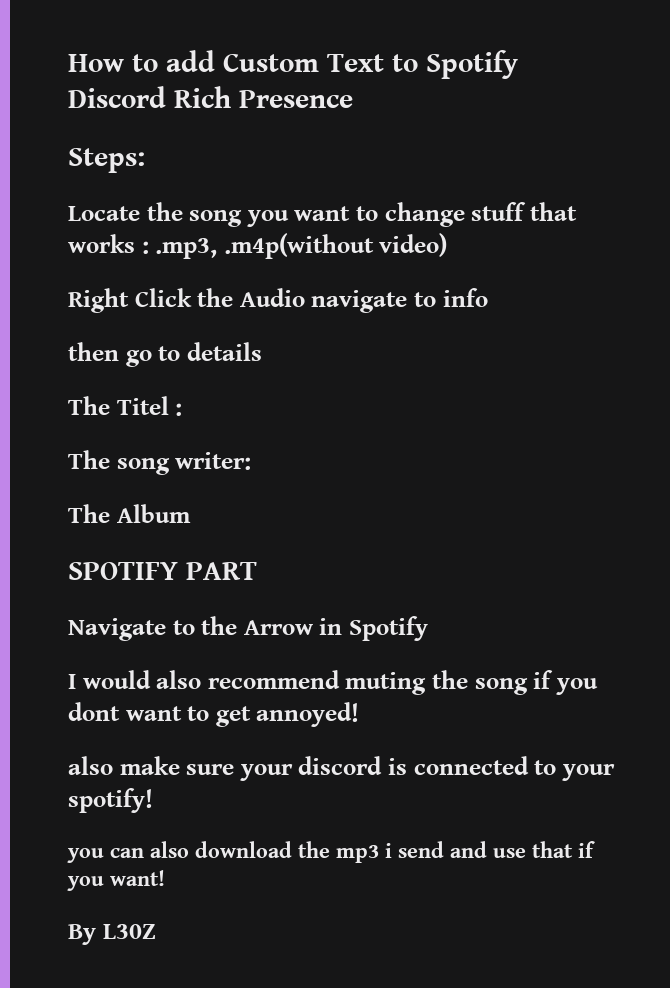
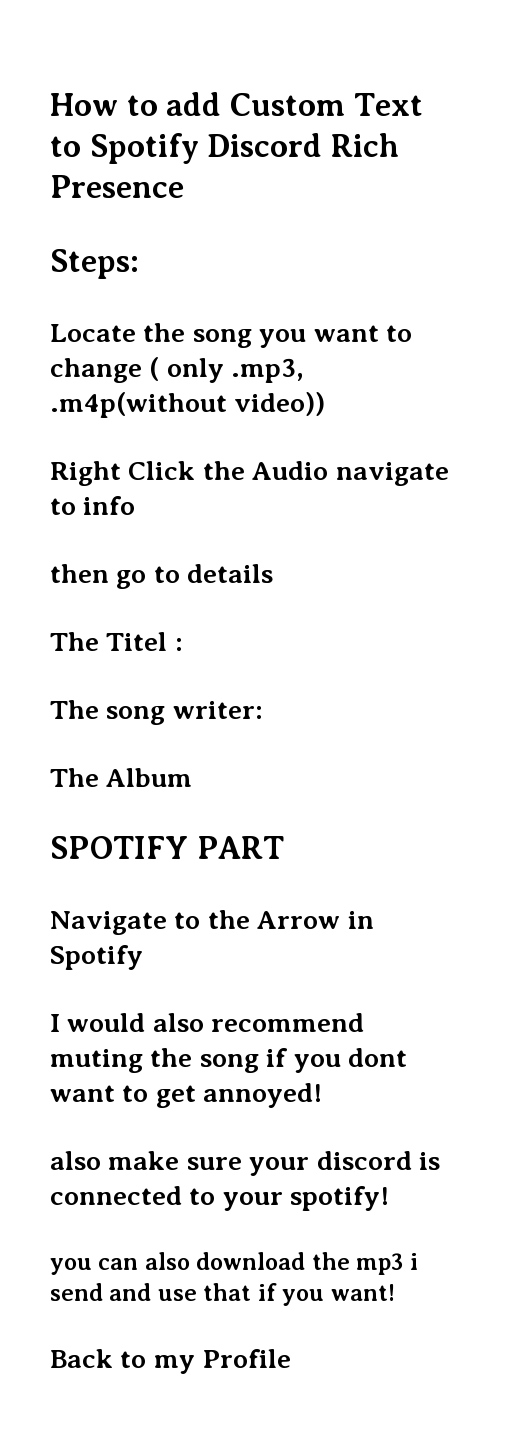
[471,202,577,221] [68,234,149,254] stuff that works : -> [149,357,224,383] ( only
[379,233,448,257] video) -> [234,392,326,416] video))
[68,924,156,945] By L30Z -> [50,1349,292,1374] Back to my Profile

